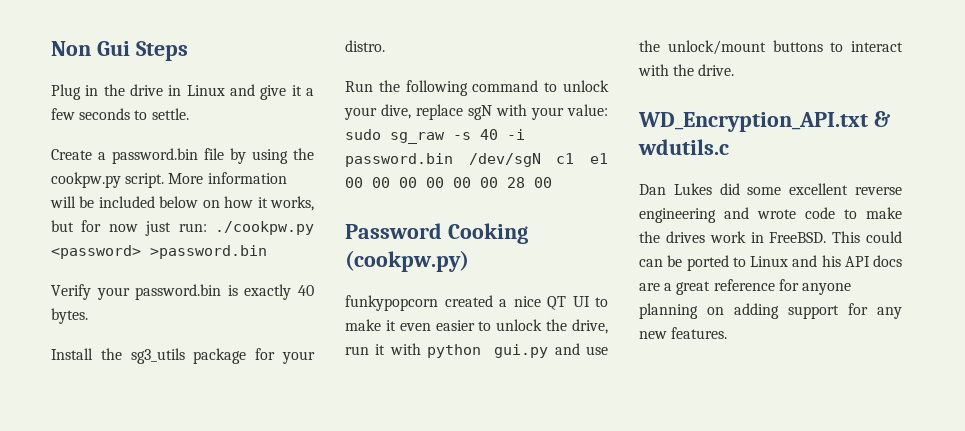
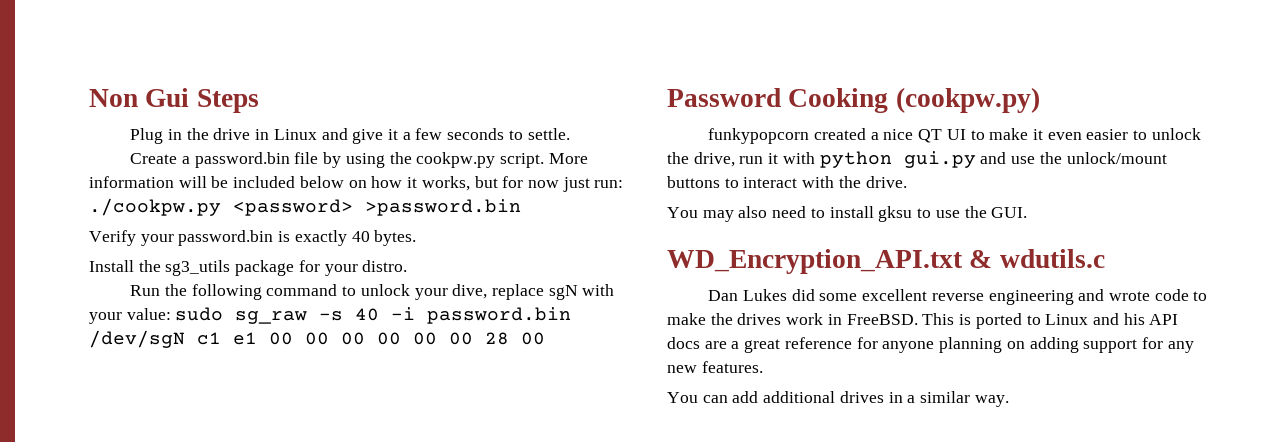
(735, 70) none -> [667,206,1028,222] // You may also need to install gksu to use the GUI.
[866,231,902,243] [639,255,683,267] could can be -> [959,314,972,325] is
(728, 333) none -> [667,391,1009,407] // You can add additional drives in a similar way.

